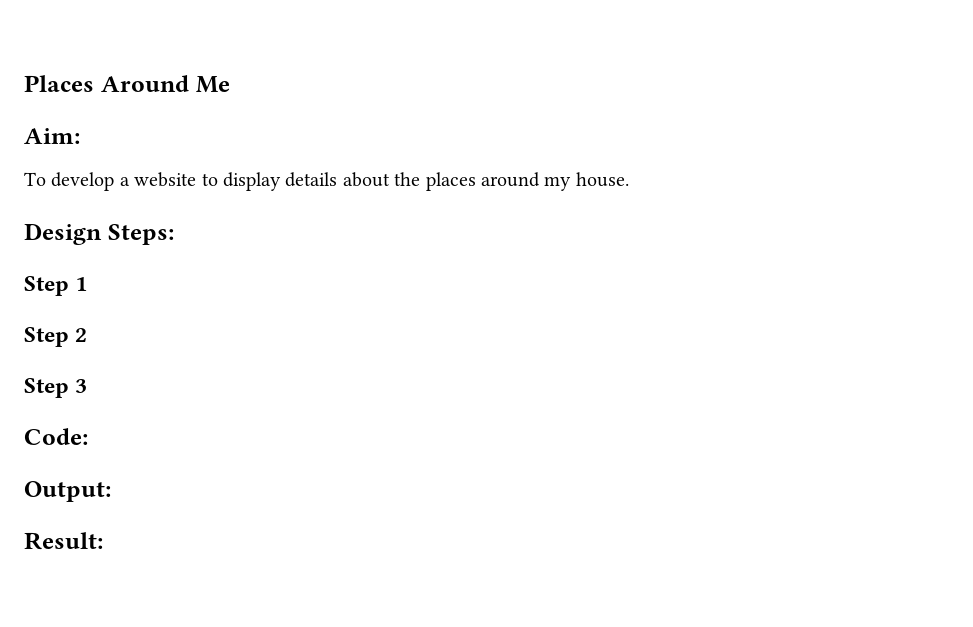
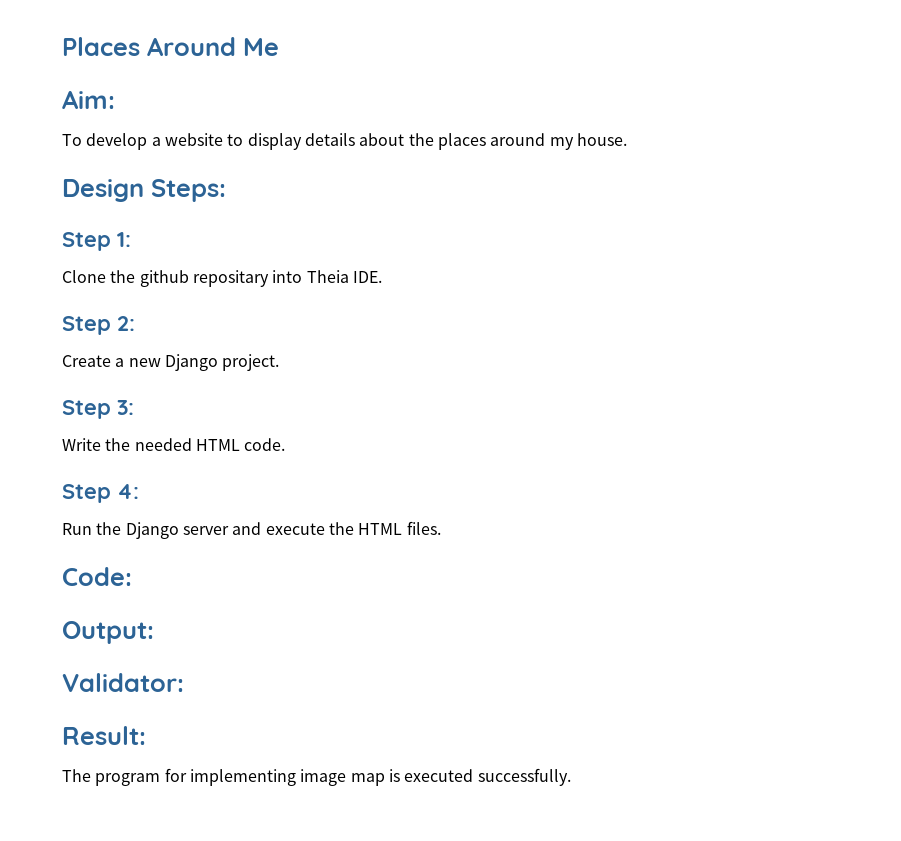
[75,277,88,291] [24,327,88,347] [24,378,88,398] 1 // Step 2 // Step 3 -> [117,232,131,247] [62,270,382,287] [62,316,135,335] [62,354,280,371] [62,400,134,419] [62,438,286,451] [62,484,139,503] [62,521,441,539] 1: // Clone the github repositary into Theia IDE. // Step 2: // Create a new Django project. // Step 3: // Write the needed HTML code. // Step 4: // Run the Django server and execute the HTML files.
(111, 491) none -> [62,673,184,692] // Validator:
(103, 541) none -> [62,768,571,786] // The program for implementing image map is executed successfully.

